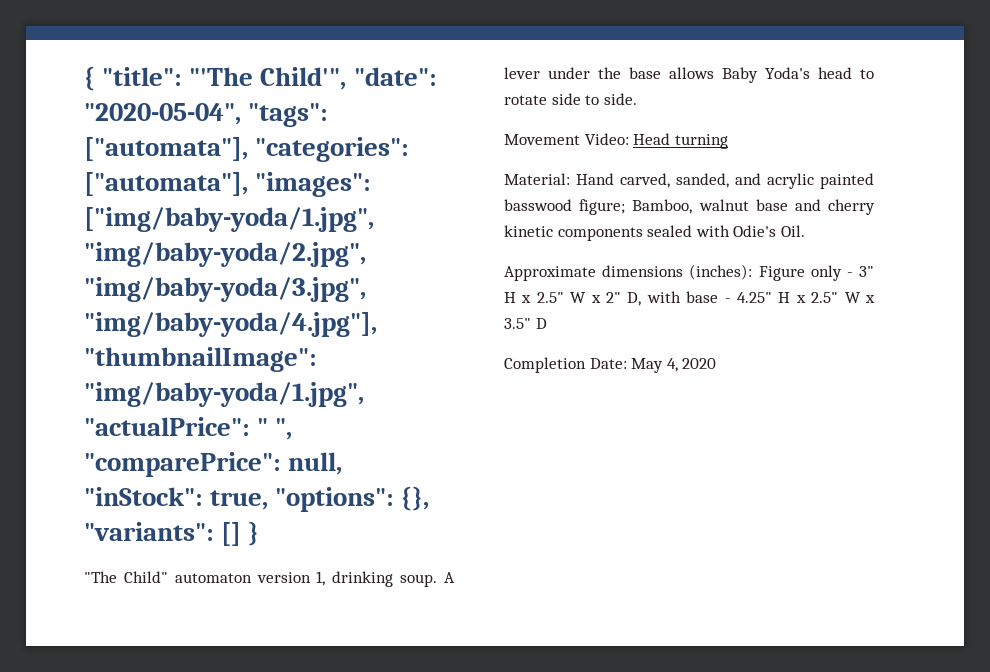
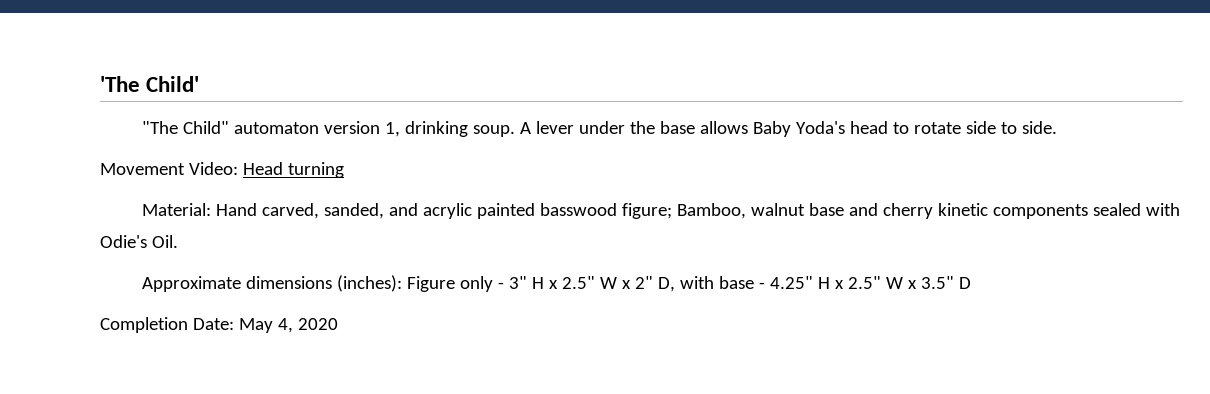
[84,66,437,91] [84,103,329,127] [84,137,410,162] [84,172,372,197] [84,207,374,232] [84,242,366,267] [84,277,366,302] [84,312,377,337] [84,347,317,372] [84,382,364,407] [84,417,293,440] [84,452,343,477] [84,486,430,512] [84,521,260,546] { "title": "'The Child'", "date": "2020-05-04", "tags": ["automata"], "categories": ["automata"], "images": ["img/baby-yoda/1.jpg", "img/baby-yoda/2.jpg", "img/baby-yoda/3.jpg", "img/baby-yoda/4.jpg"], "thumbnailImage": "img/baby-yoda/1.jpg", "actualPrice": " ", "comparePrice": null, "inStock": true, "options": {}, "variants": [] } -> [100,76,200,92] 'The Child'

